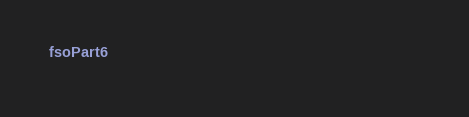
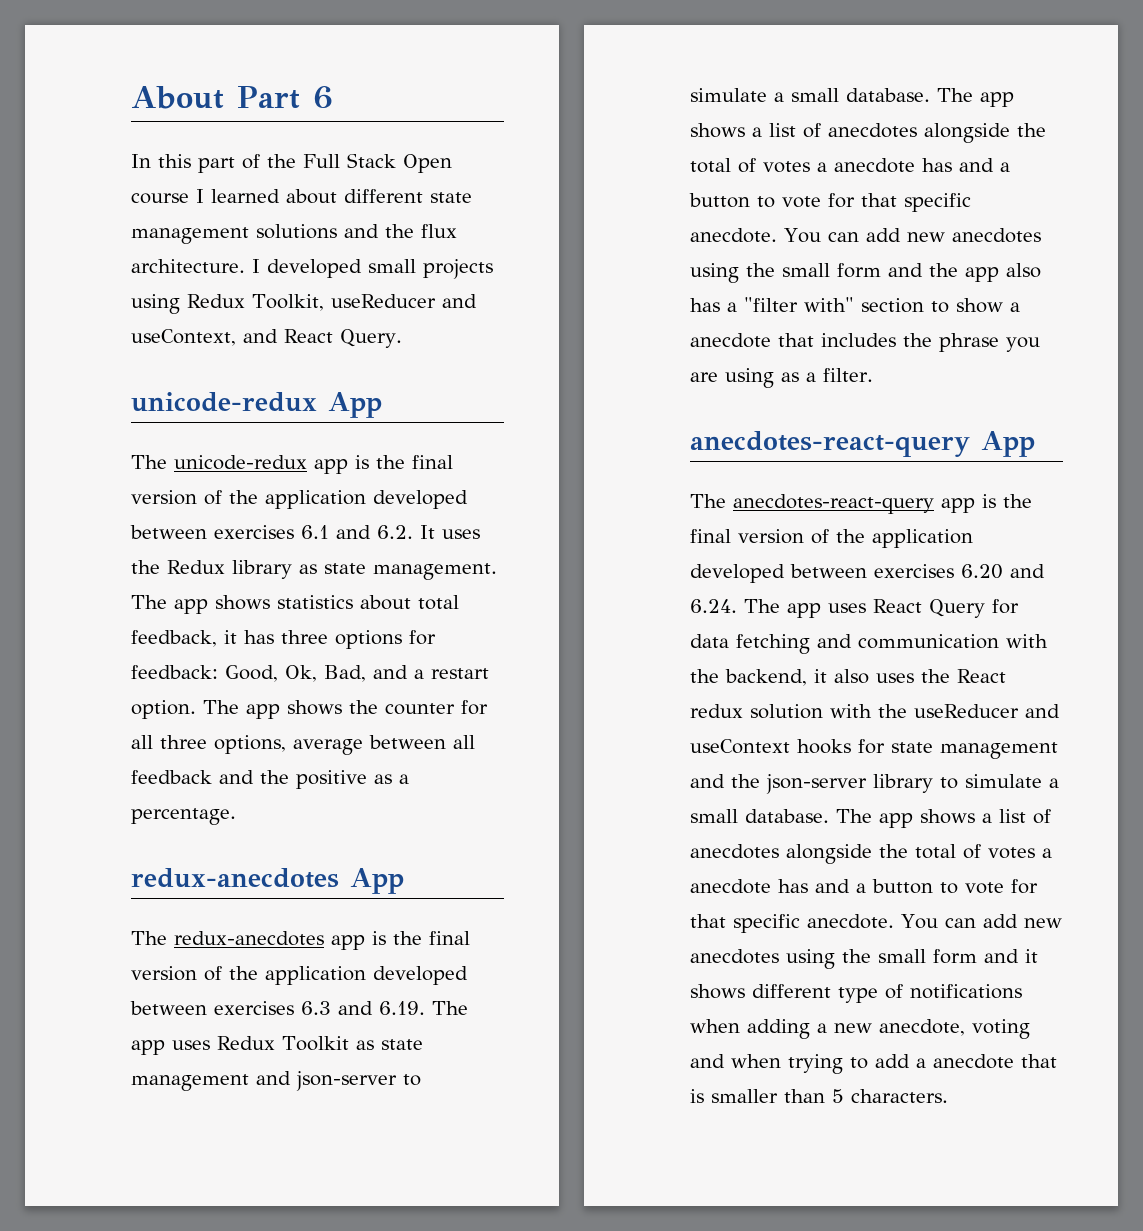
[49,46,108,57] fsoPart6 -> [131,86,333,109] [131,153,452,173] [131,189,472,204] [131,224,457,244] [131,259,493,279] [131,294,477,314] [131,329,402,348] [131,392,382,418] [131,455,453,474] [131,490,468,509] [130,525,480,539] [131,560,497,580] [131,595,459,614] [131,630,436,649] [131,665,489,682] [131,700,488,719] [131,735,475,755] [131,770,409,789] [131,808,236,825] [131,868,404,894] [131,931,470,950] [131,966,468,985] [130,1001,468,1015] [131,1036,423,1055] [131,1071,421,1091] [690,88,1014,107] [690,123,1046,143] [690,158,1010,173] [689,193,971,212] [690,228,1041,243] [690,263,1041,283] [690,297,1020,313] [690,333,1040,352] [690,368,873,388] [690,431,1035,457] [690,494,1032,514] [690,529,973,548] [690,564,1045,583] [690,599,1019,618] [690,634,1048,654] [690,669,1006,686] [690,704,1060,719] [690,739,1058,759] [690,774,1059,794] [690,809,1051,828] [690,844,1052,864] [690,879,1038,894] [690,914,1062,933] [690,949,1038,969] [690,984,1022,1003] [690,1019,1030,1039] [690,1054,1057,1074] [690,1089,948,1103] About Part 6 // In this part of the Full Stack Open course I learned about different state management solutions and the flux architecture. I developed small projects using Redux Toolkit, useReducer and useContext, and React Query. // unicode-redux App // The unicode-redux app is the final version of the application developed between exercises 6.1 and 6.2. It uses the Redux library as state management. The app shows statistics about total feedback, it has three options for feedback: Good, Ok, Bad, and a restart option. The app shows the counter for all three options, average between all feedback and the positive as a percentage. // redux-anecdotes App // The redux-anecdotes app is the final version of the application developed between exercises 6.3 and 6.19. The app uses Redux Toolkit as state management and json-server to simulate a small database. The app shows a list of anecdotes alongside the total of votes a anecdote has and a button to vote for that specific anecdote. You can add new anecdotes using the small form and the app also has a "filter with" section to show a anecdote that includes the phrase you are using as a filter. // anecdotes-react-query App // The anecdotes-react-query app is the final version of the application developed between exercises 6.20 and 6.24. The app uses React Query for data fetching and communication with the backend, it also uses the React redux solution with the useReducer and useContext hooks for state management and the json-server library to simulate a small database. The app shows a list of anecdotes alongside the total of votes a anecdote has and a button to vote for that specific anecdote. You can add new anecdotes using the small form and it shows different type of notifications when adding a new anecdote, voting and when trying to add a anecdote that is smaller than 5 characters.

